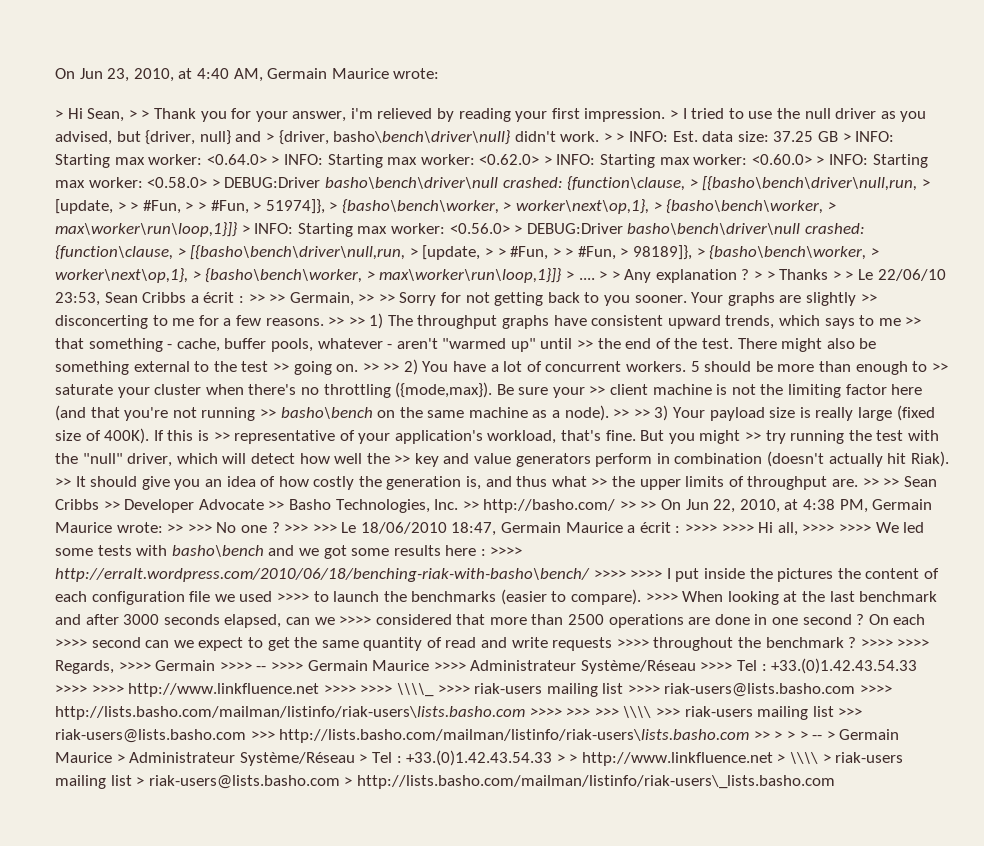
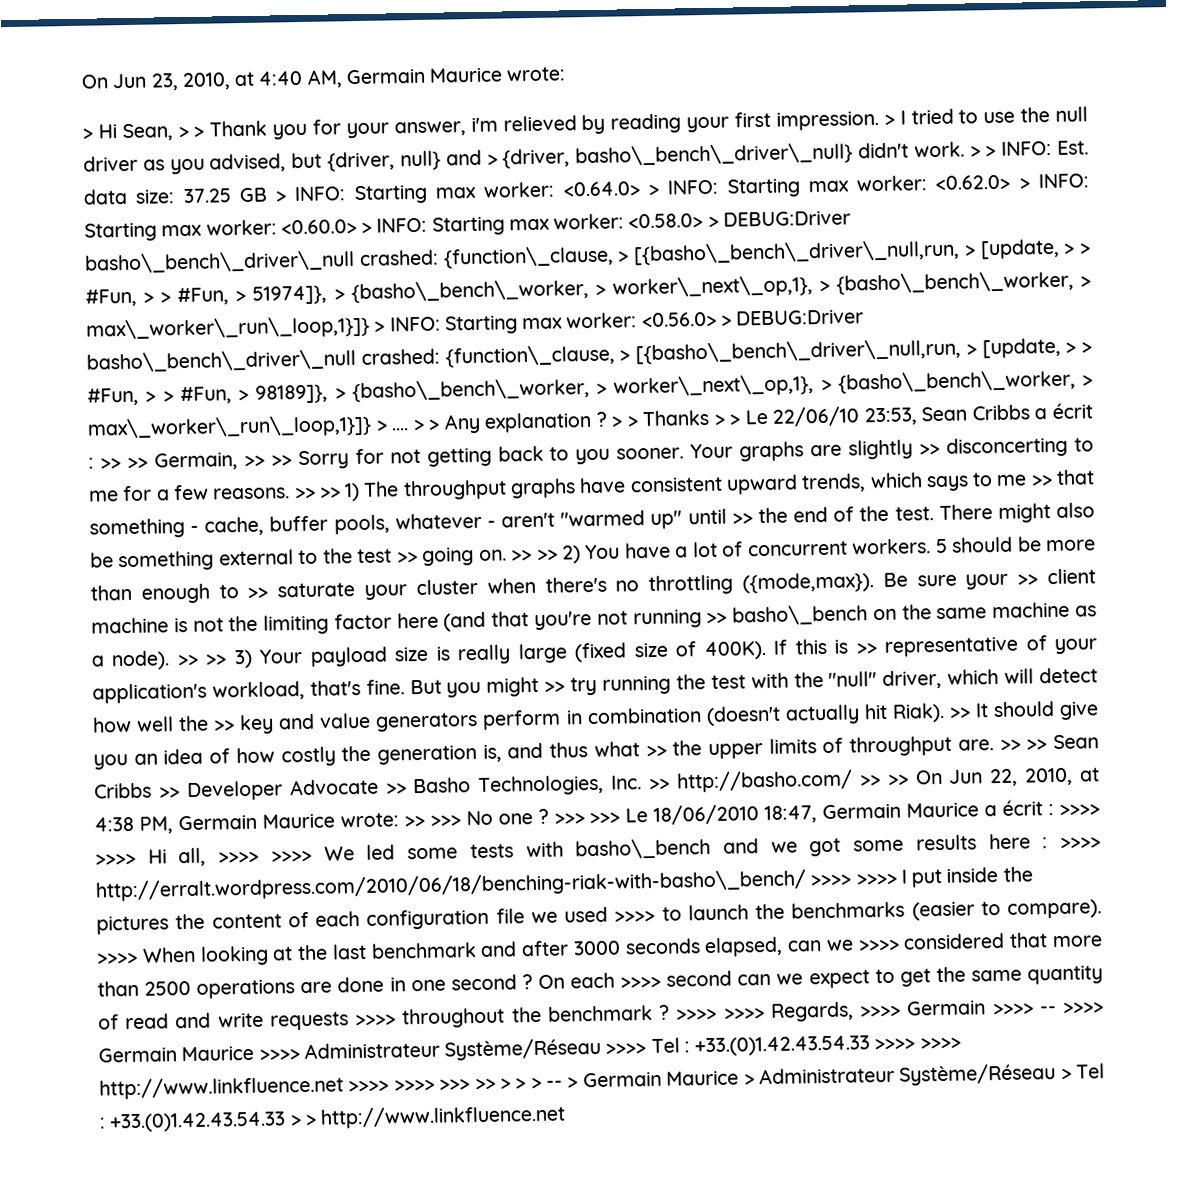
[333,130,511,145] basho\bench\driver\null} -> [575,142,854,168] basho\_bench\_driver\_null}
[324,176,918,191] basho\bench\driver\null crashed: {function\clause, > [{basho\bench\driver\null,run, -> [84,239,960,274] basho\_bench\_driver\_null crashed: {function\_clause, > [{basho\_bench\_driver\_null,run,
[341,199,836,214] [55,222,237,237] {basho\bench\worker, > worker\next\op,1}, > {basho\bench\worker, > max\worker\run\loop,1}]} -> [350,270,1092,304] [86,315,370,341] {basho\_bench\_worker, > worker\_next\_op,1}, > {basho\_bench\_worker, > max\_worker\_run\_loop,1}]}
[627,223,865,235] [55,245,406,260] basho\bench\driver\null crashed: {function\clause, > [{basho\bench\driver\null,run, -> [86,338,961,373] basho\_bench\_driver\_null crashed: {function\_clause, > [{basho\_bench\_driver\_null,run,
[709,245,879,260] [55,268,562,283] {basho\bench\worker, > worker\next\op,1}, > {basho\bench\worker, > max\worker\run\loop,1}]} -> [351,369,1093,403] [87,414,372,440] {basho\_bench\_worker, > worker\_next\_op,1}, > {basho\_bench\_worker, > max\_worker\_run\_loop,1}]}
[280,407,373,419] basho\bench -> [732,604,869,626] basho\_bench
[171,545,264,557] basho\bench -> [575,838,712,860] basho\_bench
[55,568,590,582] http://erralt.wordpress.com/2010/06/18/benching-riak-with-basho\bench/ -> [95,869,807,902] http://erralt.wordpress.com/2010/06/18/benching-riak-with-basho\_bench/
[396,683,893,697] [55,706,863,720] [55,729,750,743] \\\\_ >>>> riak-users mailing list >>>> riak-users@lists.basho.com >>>> http://lists.basho.com/mailman/listinfo/riak-users\lists.basho.com >>>> >>> >>> \\\\ >>> riak-users mailing list >>> riak-users@lists.basho.com >>> http://lists.basho.com/mailman/listinfo/riak-users\lists.basho.com -> [439,1079,471,1090] >>>
[777,752,904,764] [55,775,835,789] > \\\\ > riak-users mailing list > riak-users@lists.basho.com > http://lists.basho.com/mailman/listinfo/riak-users\_lists.basho.com -> (567, 1116) none

